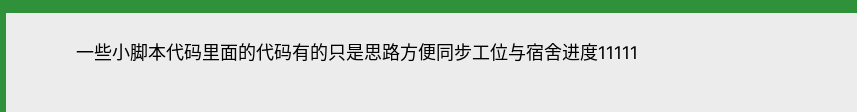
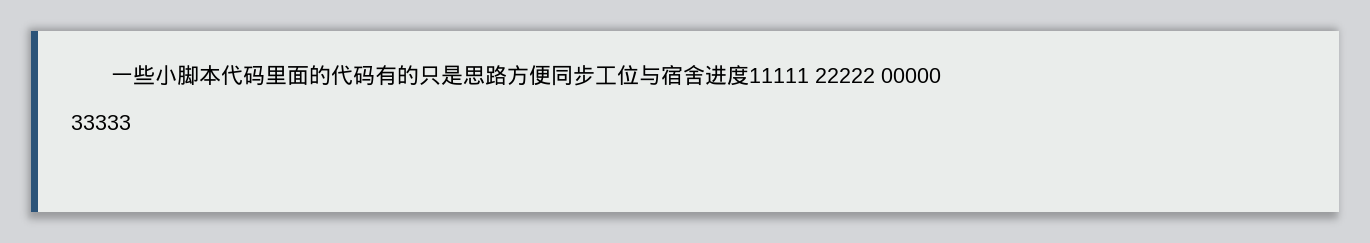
(638, 52) none -> [815,68,942,83] [71,115,131,130] 22222 00000 // 33333

